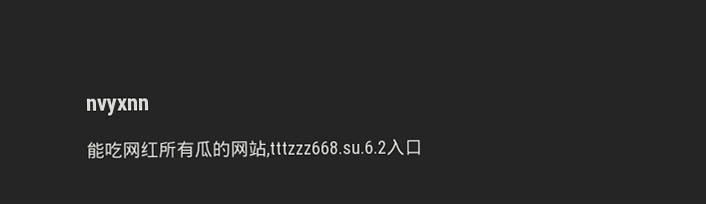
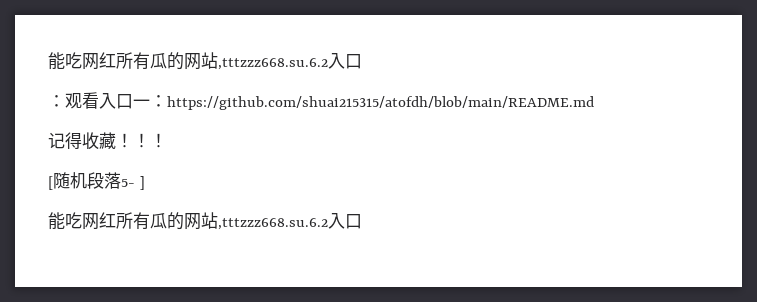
[85,98,150,116] nvyxnn -> [48,52,362,70] [48,92,594,110] [48,132,167,150] [48,172,145,190] 能吃网红所有瓜的网站,tttzzz668.su.6.2入口 // ：观看入口一：https://github.com/shuai215315/atofdh/blob/main/README.md // 记得收藏！！！ // [随机段落5- ]

